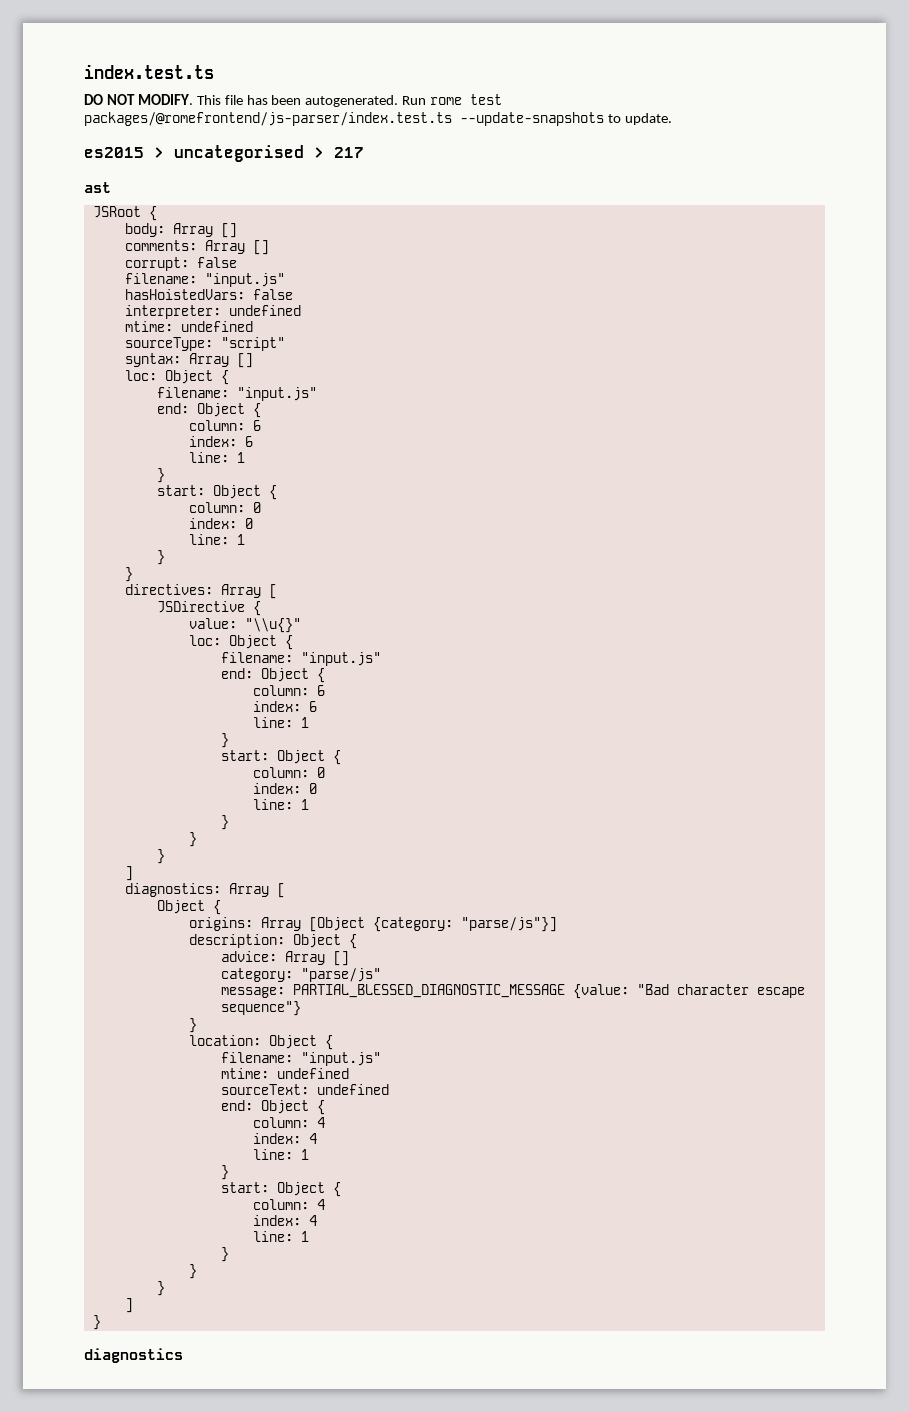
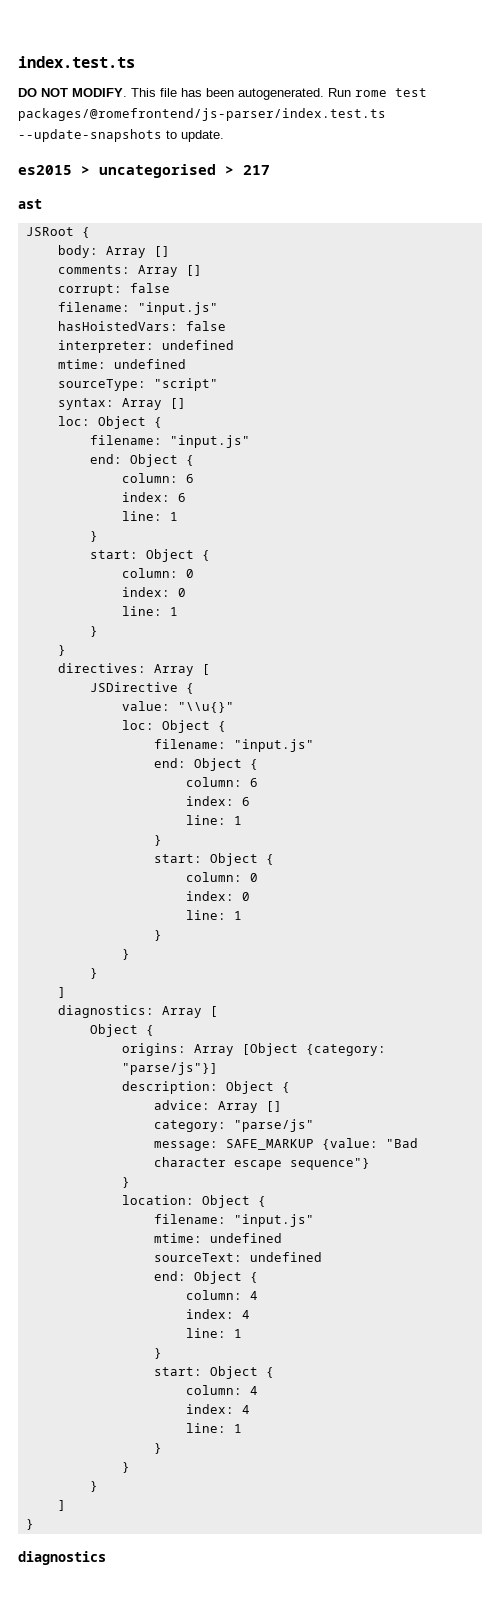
[292,984,565,998] PARTIAL_BLESSED_DIAGNOSTIC_MESSAGE -> [225,1139,314,1150] SAFE_MARKUP

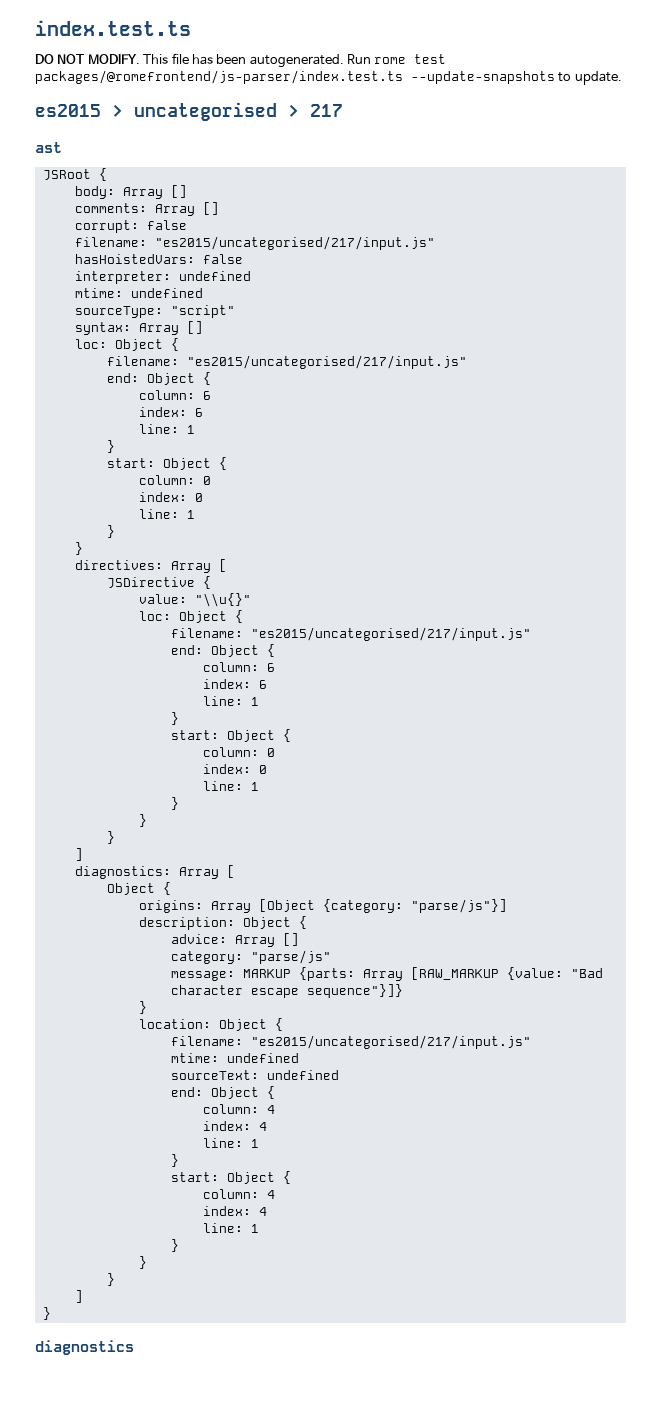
[137,302,218,315] "input.js" -> [154,236,435,250] "es2015/uncategorised/217/input.js"
[169,435,250,448] "input.js" -> [186,355,467,369] "es2015/uncategorised/217/input.js"
[233,739,314,752] "input.js" -> [250,627,531,641] "es2015/uncategorised/217/input.js"
[225,1139,314,1150] SAFE_MARKUP -> [242,967,499,981] MARKUP {parts: Array [RAW_MARKUP
[289,1158,370,1170] sequence"} -> [306,984,403,998] sequence"}]}
[233,1214,314,1227] "input.js" -> [250,1035,531,1049] "es2015/uncategorised/217/input.js"

